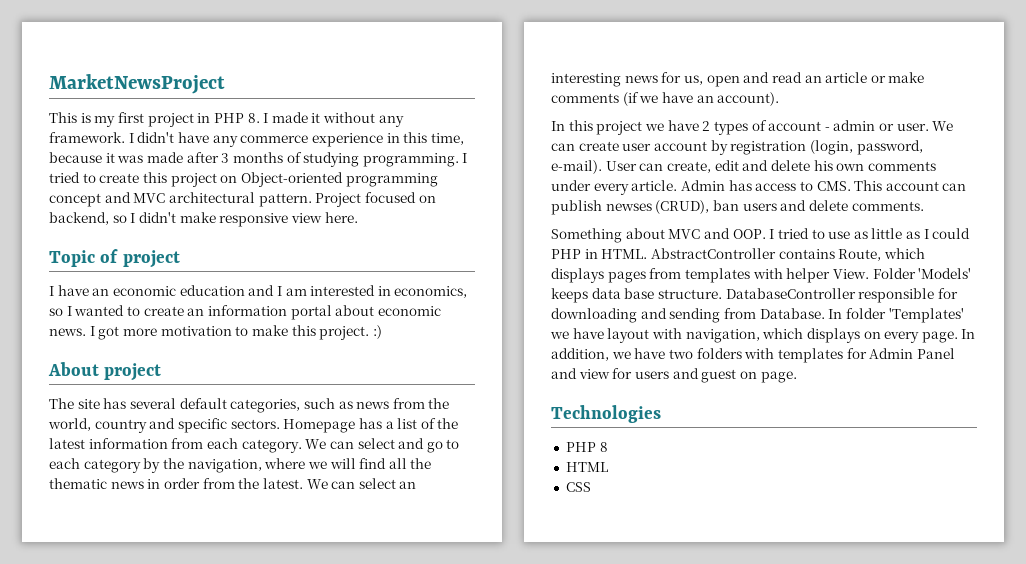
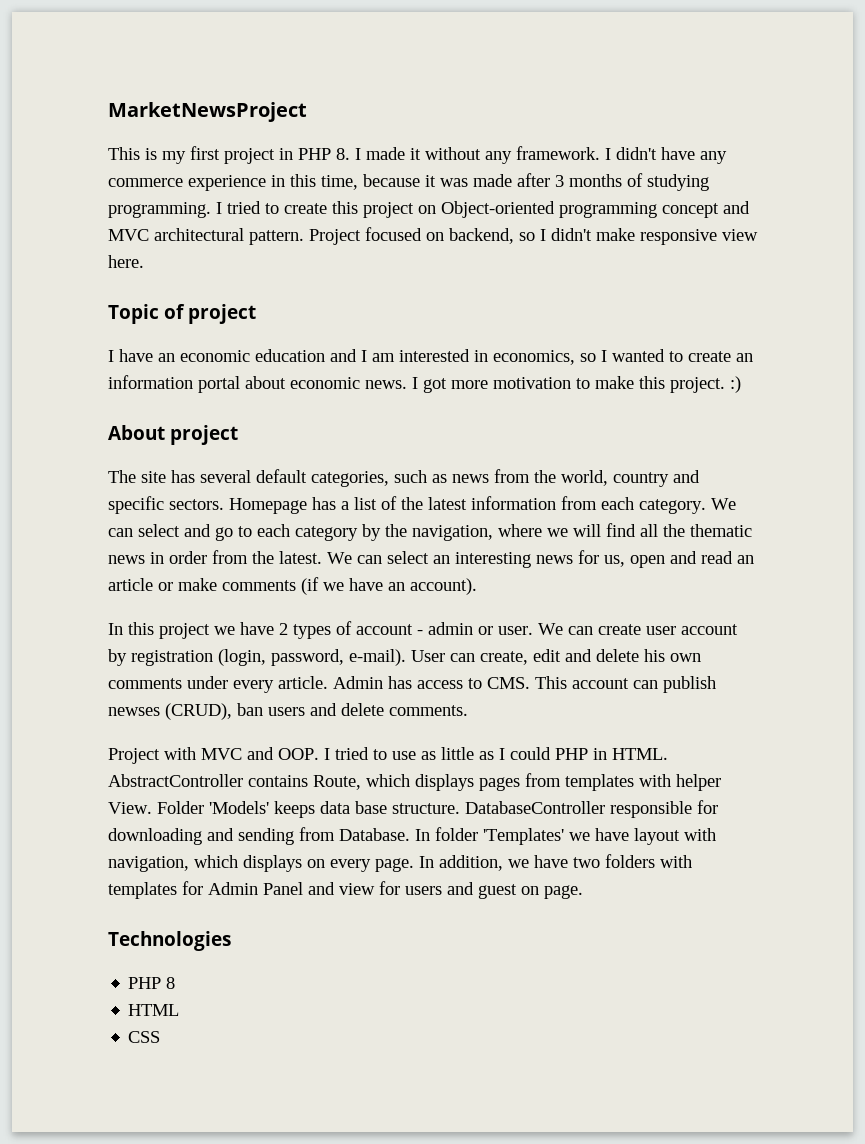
[551,228,665,243] Something about -> [108,747,196,764] Project with

